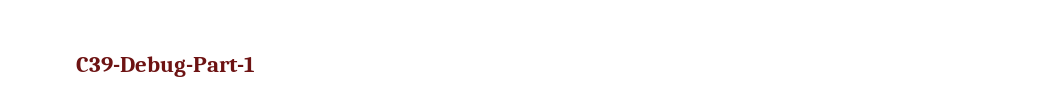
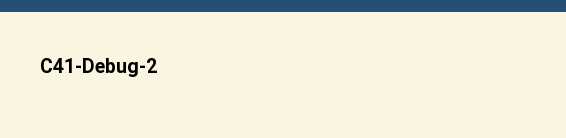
[76,56,255,77] C39-Debug-Part-1 -> [40,58,157,77] C41-Debug-2

